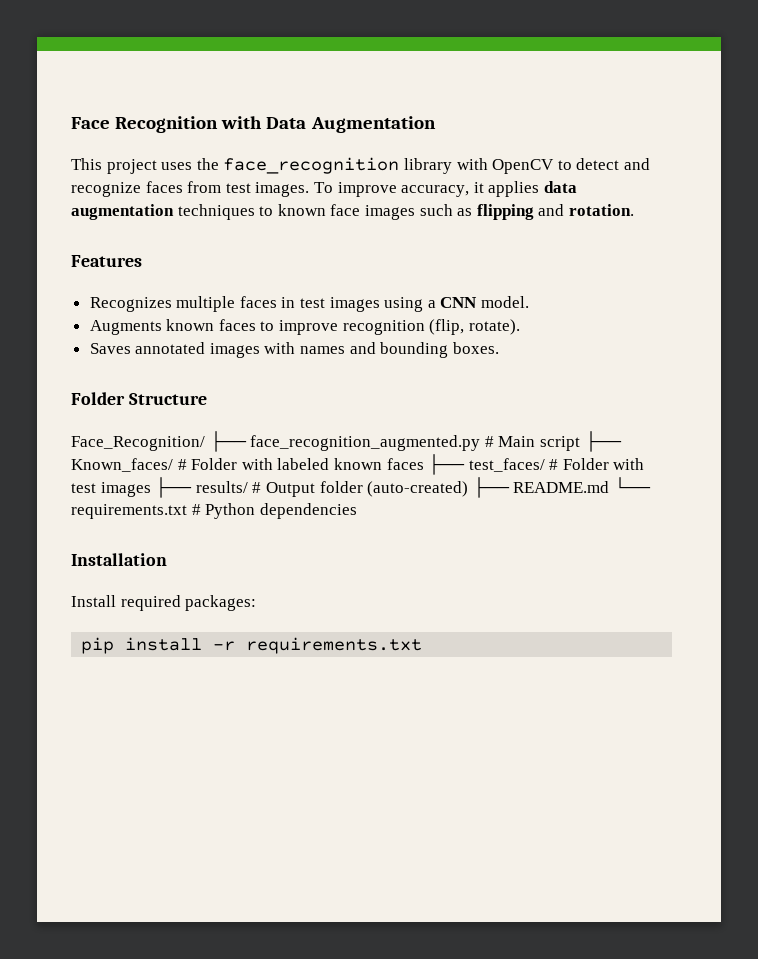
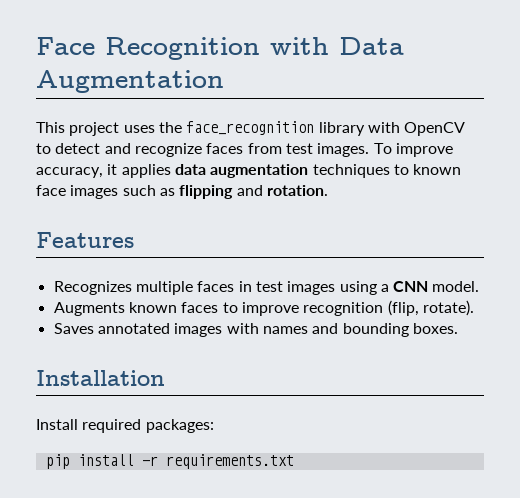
[71,392,207,405] [71,431,622,452] [71,454,645,475] [71,477,651,498] [71,503,357,519] // Folder Structure // Face_Recognition/ ├── face_recognition_augmented.py # Main script ├── Known_faces/ # Folder with labeled known faces ├── test_faces/ # Folder with test images ├── results/ # Output folder (auto-created) ├── README.md └── requirements.txt # Python dependencies -> (458, 328) none

